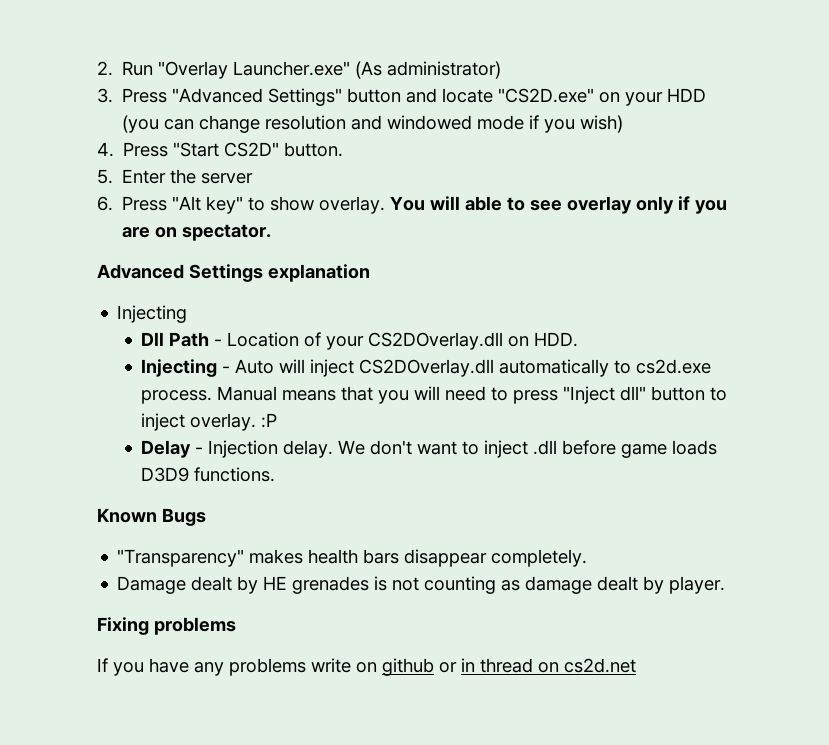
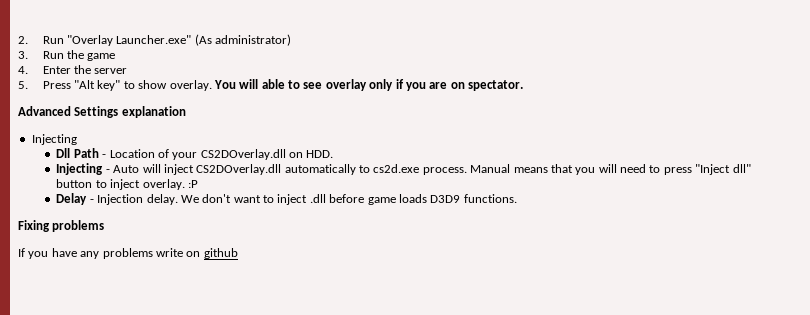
[122,88,707,106] [122,115,624,133] [97,142,344,157] [97,169,113,184] Press "Advanced Settings" button and locate "CS2D.exe" on your HDD (you can change resolution and windowed mode if you wish) // 4. Press "Start CS2D" button. // 5. -> [42,50,116,61] [18,66,28,74] Run the game // 4.
[97,196,113,211] 6. -> [18,81,28,89] 5.
[97,508,206,526] [117,549,588,567] [117,576,726,594] // Known Bugs // "Transparency" makes health bars disappear completely. // Damage dealt by HE grenades is not counting as damage dealt by player. -> (517, 198) none
[439,658,636,673] or in thread on cs2d.net -> (238, 253) none

